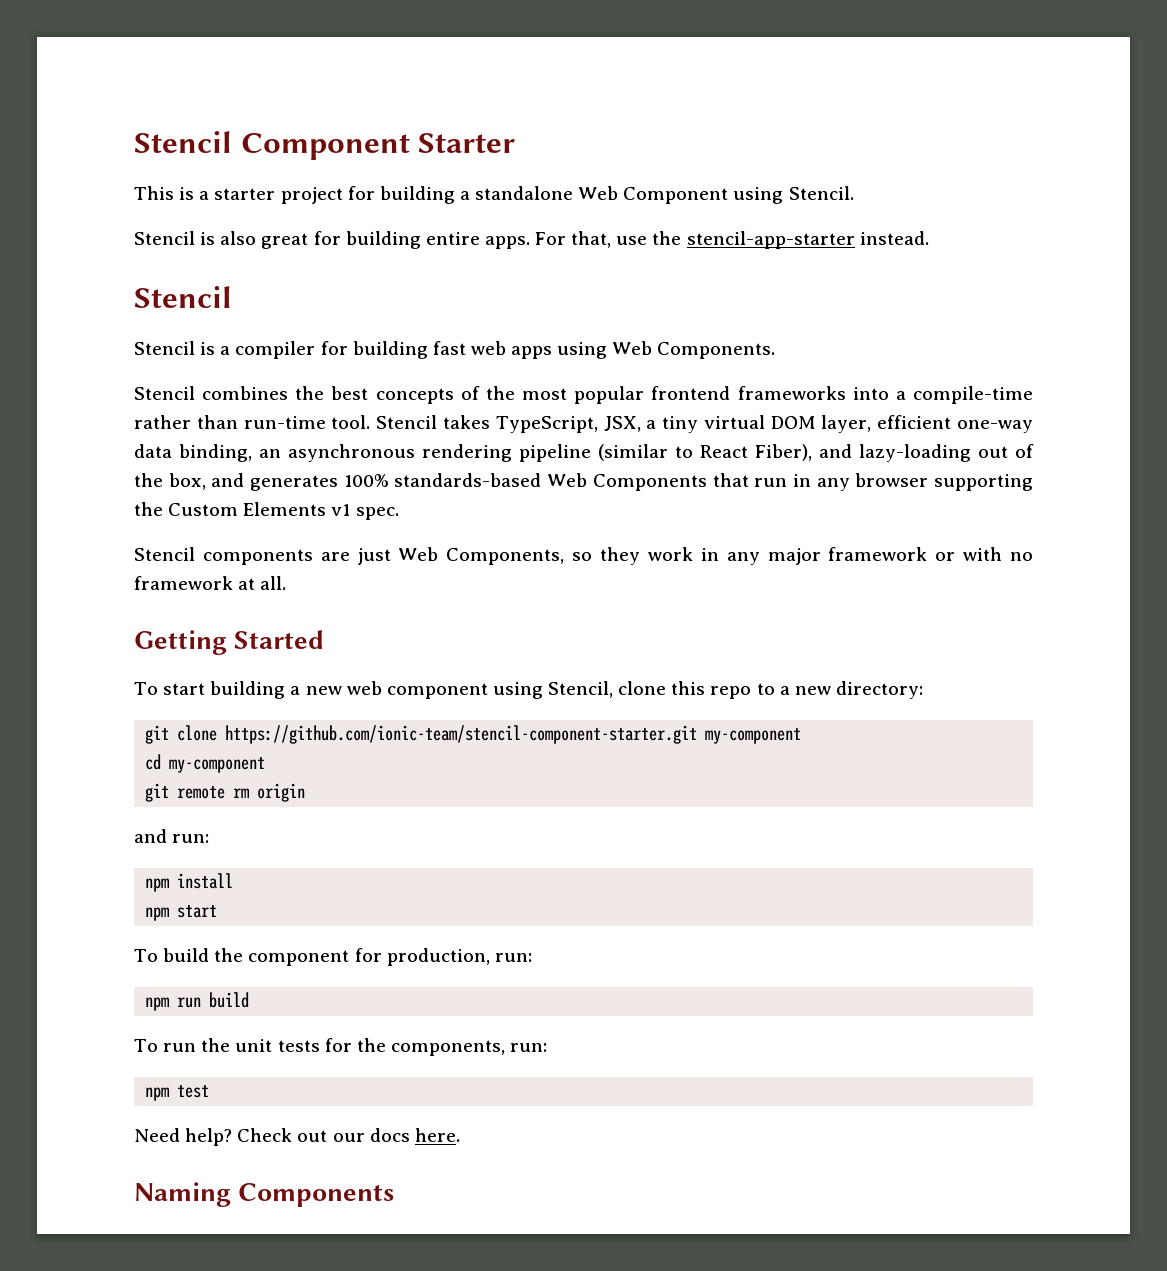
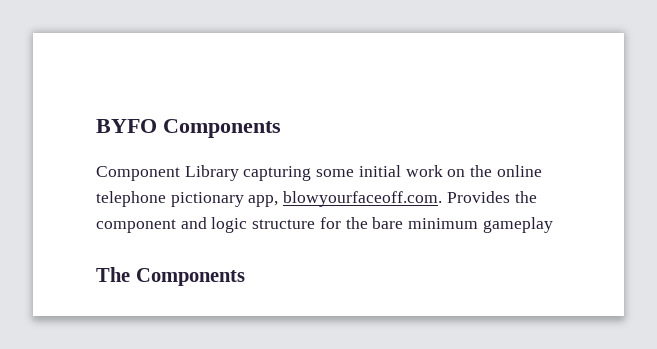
[134,131,516,160] [134,186,854,204] [134,231,929,249] [134,286,232,308] [134,341,776,359] [134,386,1033,404] [134,415,1034,433] [134,444,1034,462] [134,473,1033,491] [134,502,399,520] [134,547,1033,565] [134,576,287,590] [134,630,325,655] [134,681,923,699] [145,725,802,744] [145,754,266,773] [145,783,306,802] [134,829,210,843] [145,873,234,892] [145,905,218,921] [134,948,532,966] [145,992,250,1011] [134,1038,548,1056] [145,1085,210,1101] [134,1128,460,1146] [134,1182,231,1207] Stencil Component Starter // This is a starter project for building a standalone Web Component using Stencil. // Stencil is also great for building entire apps. For that, use the stencil-app-starter instead. // Stencil // Stencil is a compiler for building fast web apps using Web Components. // Stencil combines the best concepts of the most popular frontend frameworks into a compile-time rather than run-time tool. Stencil takes TypeScript, JSX, a tiny virtual DOM layer, efficient one-way data binding, an asynchronous rendering pipeline (similar to React Fiber), and lazy-loading out of the box, and generates 100% standards-based Web Components that run in any browser supporting the Custom Elements v1 spec. // Stencil components are just Web Components, so they work in any major framework or with no framework at all. // Getting Started // To start building a new web component using Stencil, clone this repo to a new directory: // git clone https://github.com/ionic-team/stencil-component-starter.git my-component // cd my-component // git remote rm origin // and run: // npm install // npm start // To build the component for production, run: // npm run build // To run the unit tests for the components, run: // npm test // Need help? Check out our docs here. // Naming -> [96,119,281,138] [96,165,542,181] [96,191,537,207] [96,217,553,233] [96,267,130,282] BYFO Components // Component Library capturing some initial work on the online telephone pictionary app, blowyourfaceoff.com. Provides the component and logic structure for the bare minimum gameplay // The

